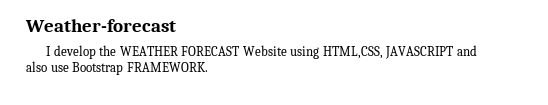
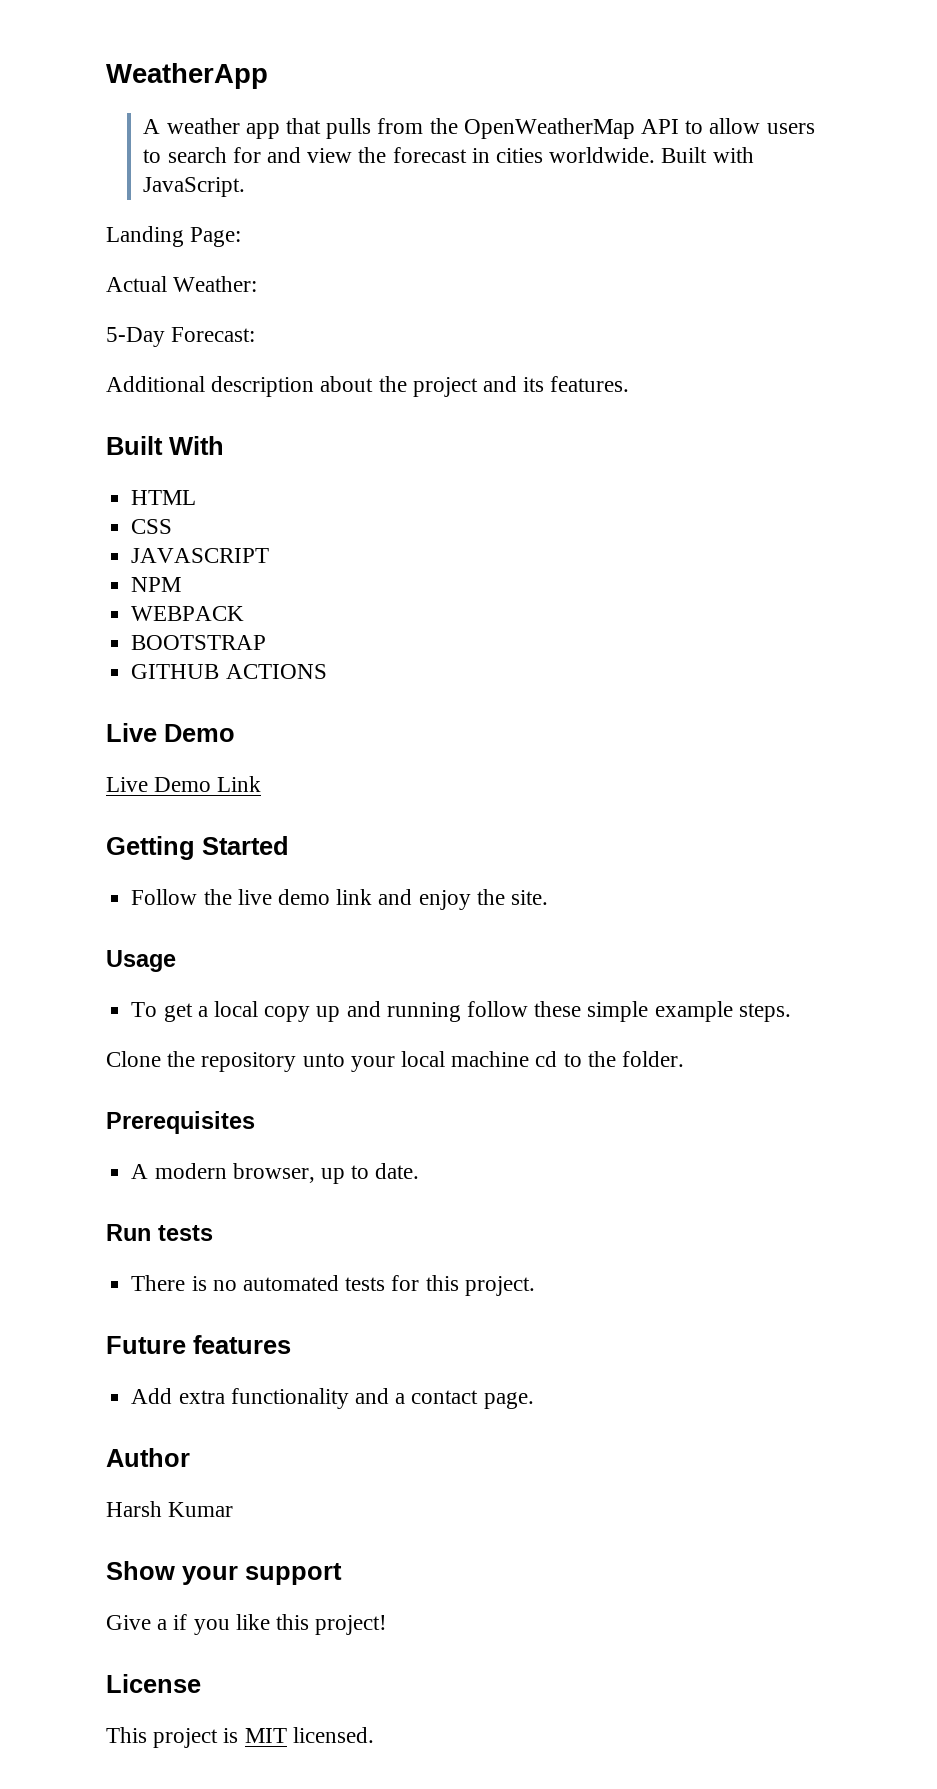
[25,19,176,32] [46,45,477,59] [26,61,208,75] Weather-forecast // I develop the WEATHER FORECAST Website using HTML,CSS, JAVASCRIPT and also use Bootstrap FRAMEWORK. -> [106,63,268,89] [143,118,815,139] [143,147,754,163] [143,177,246,197] [106,226,242,247] [106,276,258,292] [106,327,256,347] [106,376,630,397] [106,436,224,455] [131,490,197,505] [131,519,173,534] [131,548,270,563] [131,577,182,592] [131,606,245,621] [131,635,267,650] [131,664,327,679] [106,723,235,742] [106,776,262,792] [106,836,289,860] [131,889,548,910] [106,950,176,972] [131,1001,791,1022] [106,1051,685,1072] [106,1111,255,1134] [131,1163,420,1184] [106,1224,213,1241] [131,1275,535,1296] [106,1335,291,1354] [131,1388,534,1409] [106,1448,190,1467] [106,1501,234,1517] [106,1561,342,1585] [106,1614,388,1635] [106,1674,201,1693] [106,1727,374,1748] WeatherApp // A weather app that pulls from the OpenWeatherMap API to allow users to search for and view the forecast in cities worldwide. Built with JavaScript. // Landing Page: // Actual Weather: // 5-Day Forecast: // Additional description about the project and its features. // Built With // HTML // CSS // JAVASCRIPT // NPM // WEBPACK // BOOTSTRAP // GITHUB ACTIONS // Live Demo // Live Demo Link // Getting Started // Follow the live demo link and enjoy the site. // Usage // To get a local copy up and running follow these simple example steps. // Clone the repository unto your local machine cd to the folder. // Prerequisites // A modern browser, up to date. // Run tests // There is no automated tests for this project. // Future features // Add extra functionality and a contact page. // Author // Harsh Kumar // Show your support // Give a if you like this project! // License // This project is MIT licensed.

